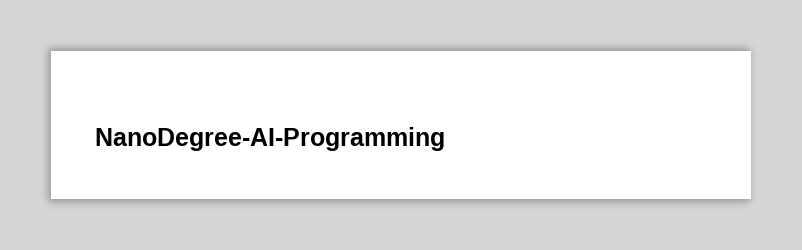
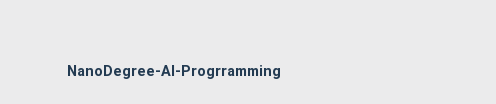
[95,127,445,151] NanoDegree-AI-Programming -> [67,65,281,79] NanoDegree-AI-Progrramming

